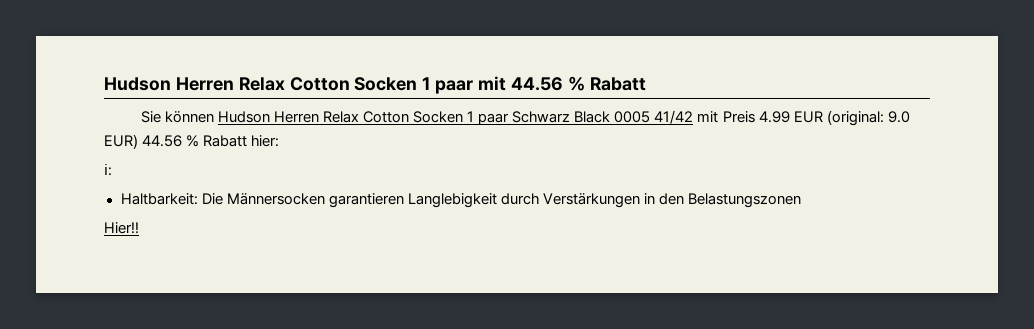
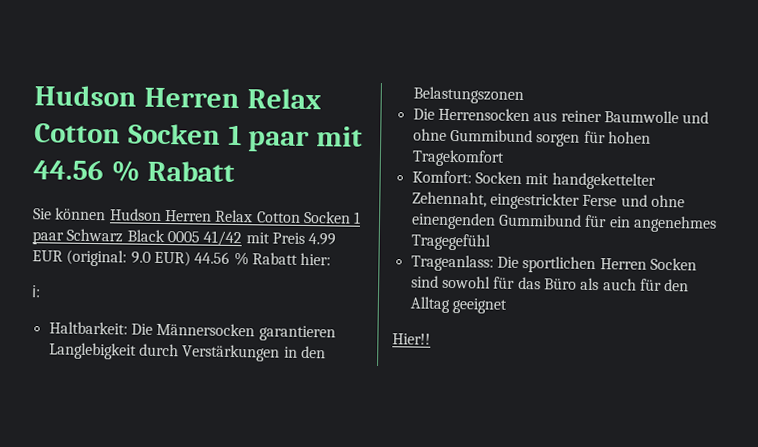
(801, 200) none -> [412,107,710,124] [412,128,651,147] [411,149,505,167] [411,170,656,190] [411,191,685,210] [410,212,717,233] [410,233,491,251] [410,254,697,274] [410,275,690,292] [409,296,507,314] // Die Herrensocken aus reiner Baumwolle und ohne Gummibund sorgen für hohen Tragekomfort // Komfort: Socken mit handgekettelter Zehennaht, eingestrickter Ferse und ohne einengenden Gummibund für ein angenehmes Tragegefühl // Trageanlass: Die sportlichen Herren Socken sind sowohl für das Büro als auch für den Alltag geeignet

